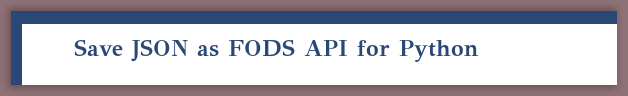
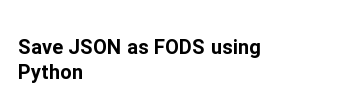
[304,40,390,56] API for -> [210,39,261,58] using

